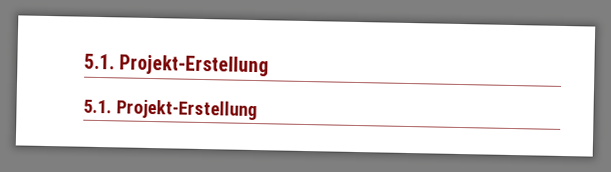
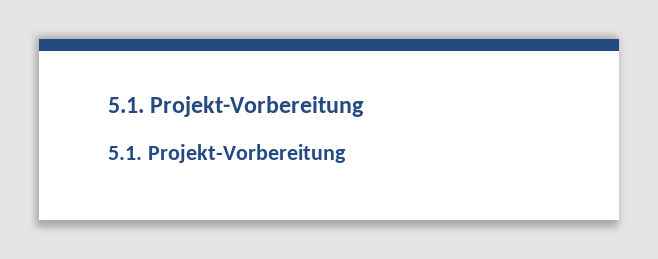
[84,53,270,77] [83,99,258,121] 5.1. Projekt-Erstellung // 5.1. Projekt-Erstellung -> [108,96,365,117] [108,144,346,163] 5.1. Projekt-Vorbereitung // 5.1. Projekt-Vorbereitung

